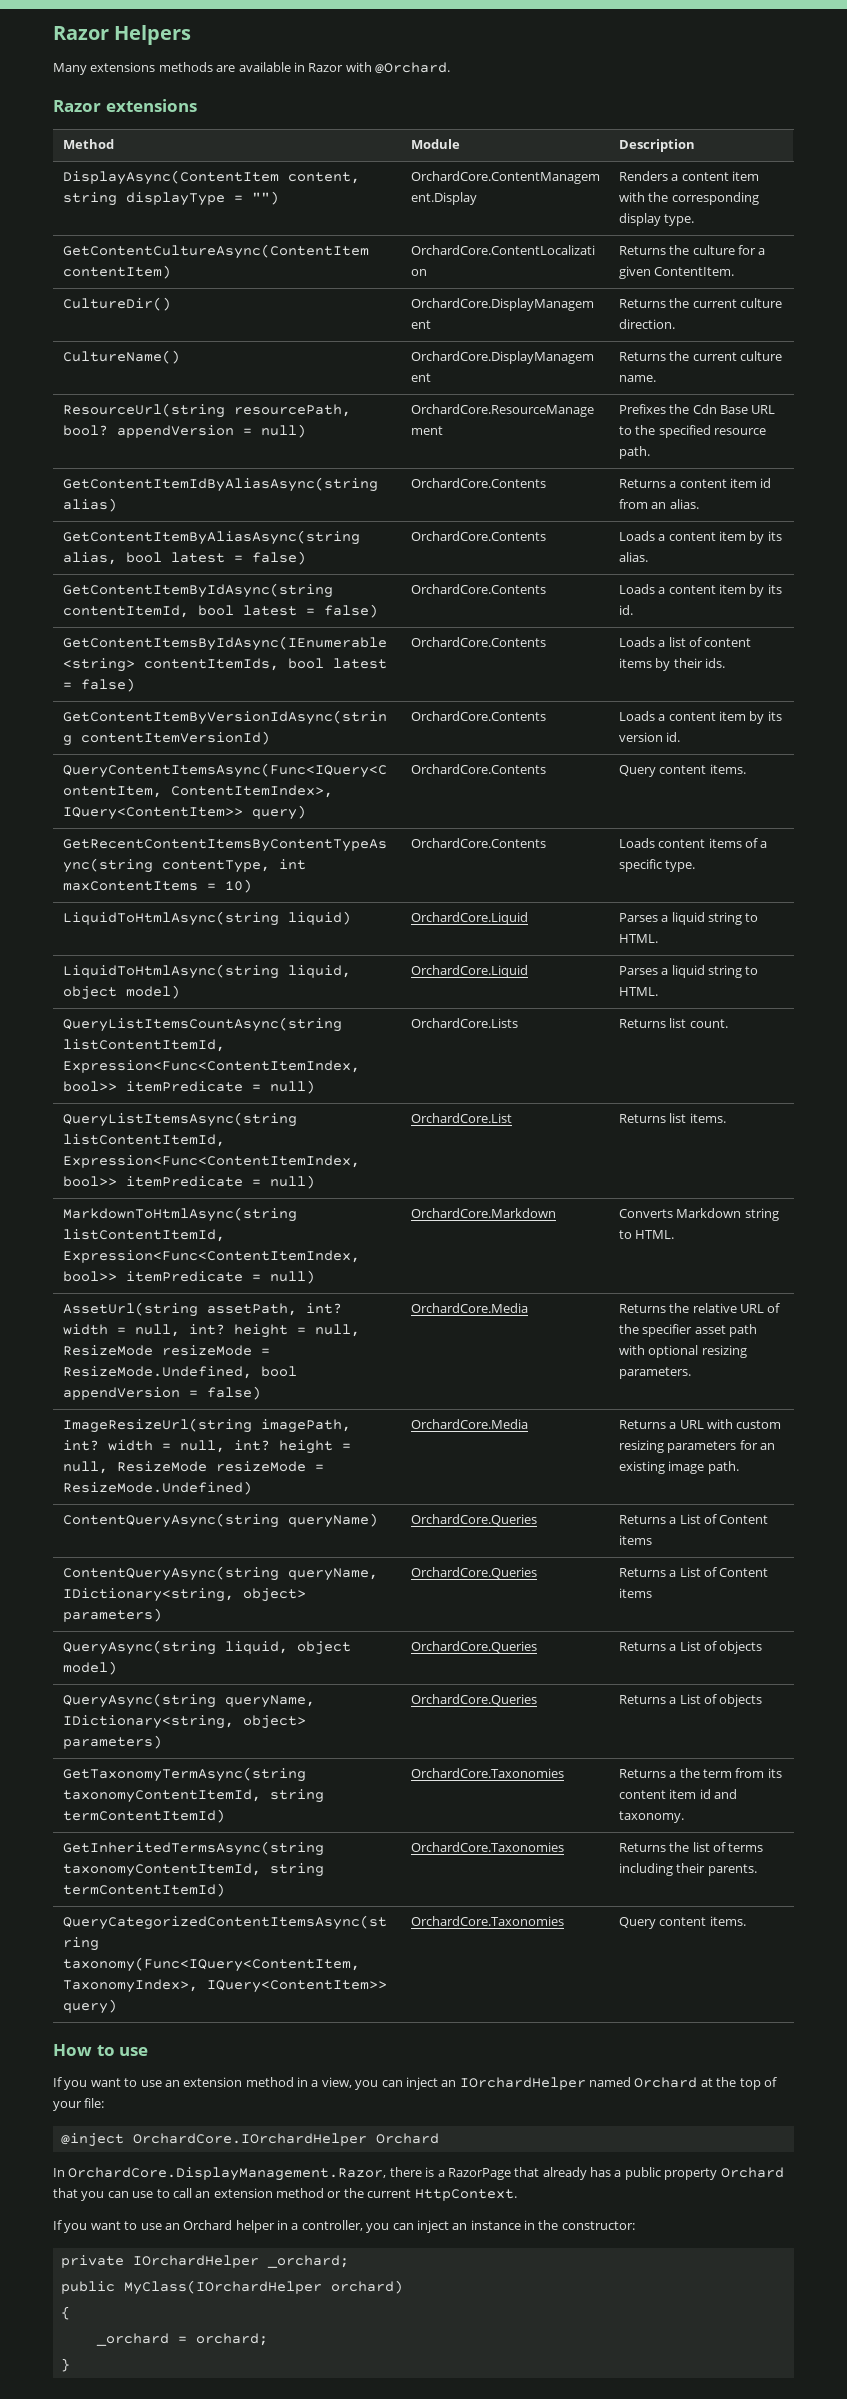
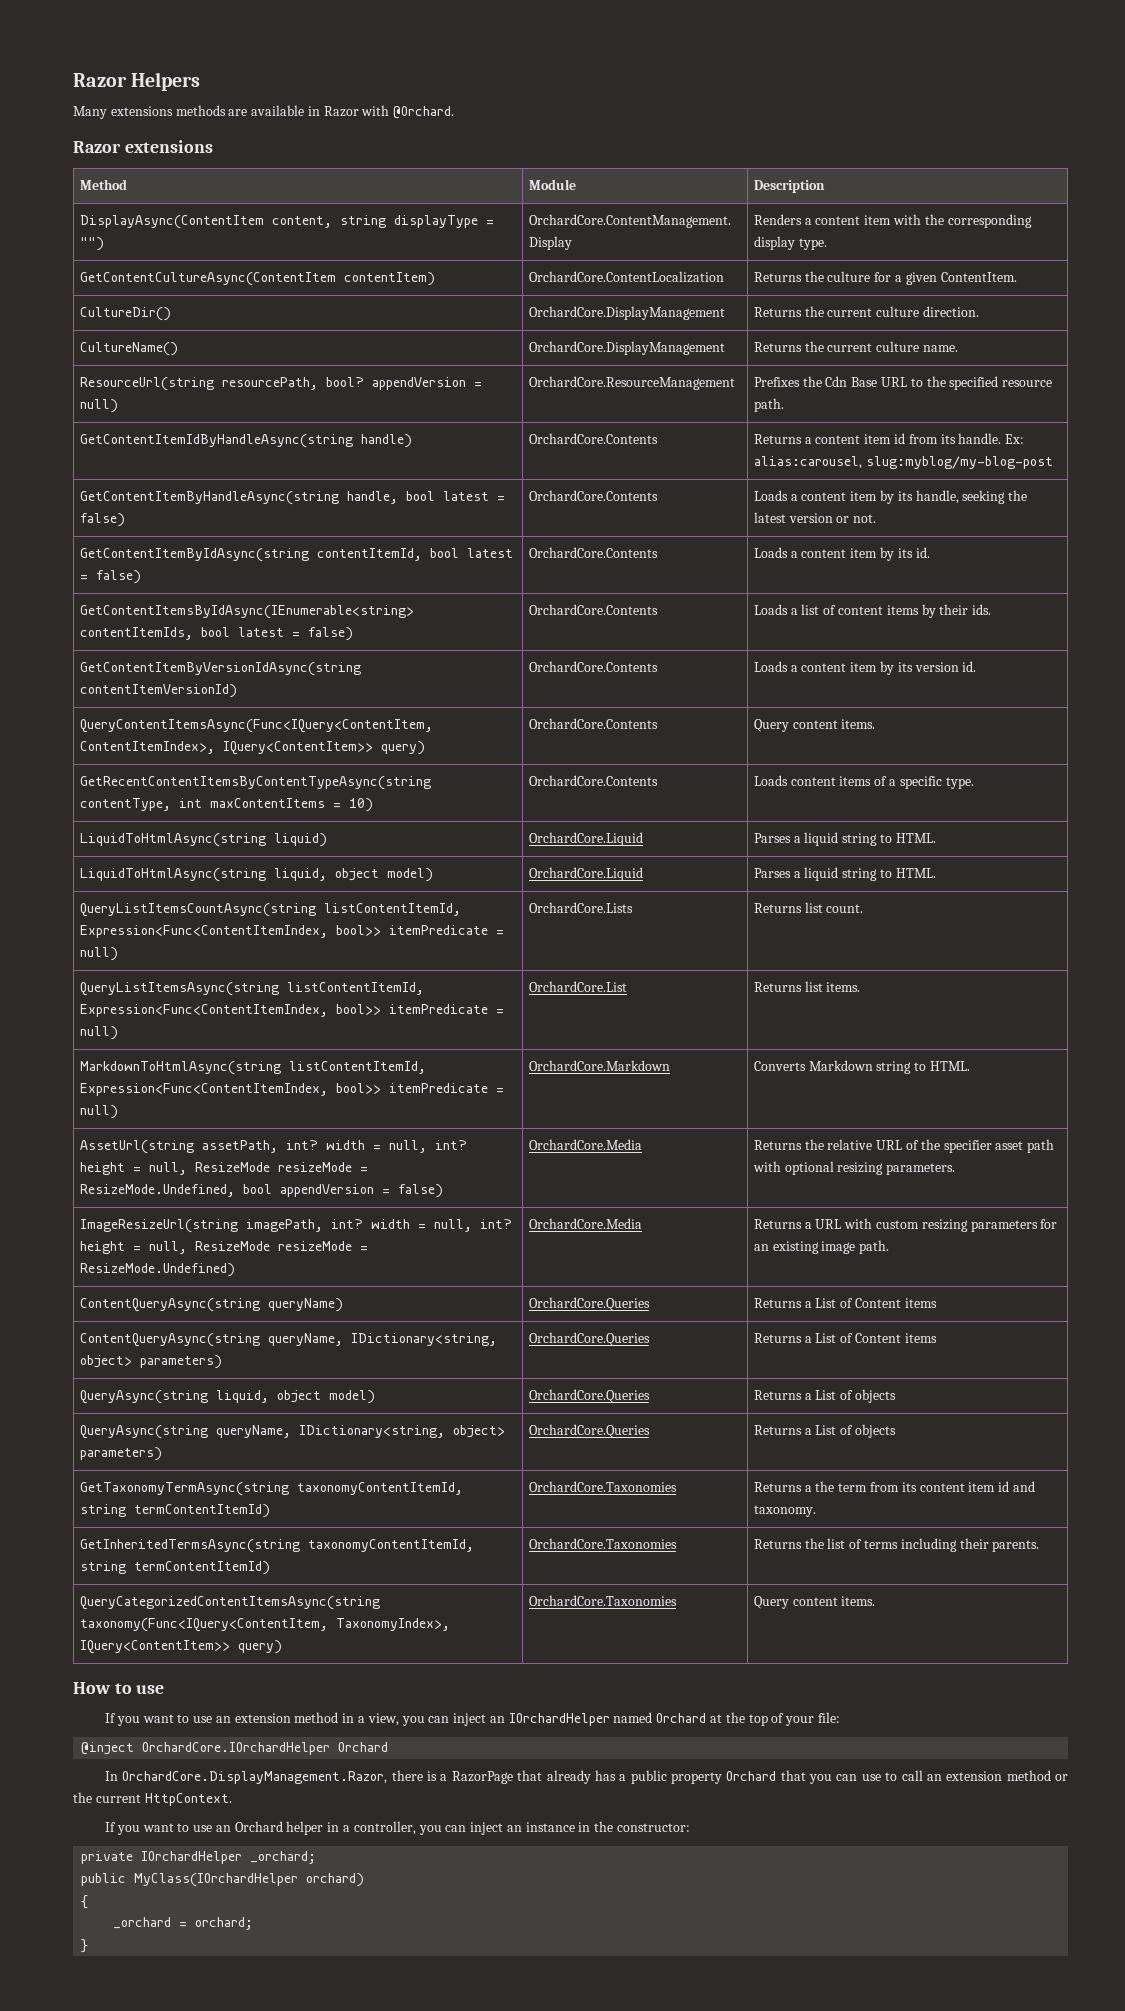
[62,477,378,492] [62,498,117,512] GetContentItemIdByAliasAsync(string alias) -> [79,434,412,448] GetContentItemIdByHandleAsync(string handle)
[651,499,699,509] [62,530,360,545] [62,552,117,565] an alias. // GetContentItemByAliasAsync(string alias, -> [940,433,1025,444] [753,456,1053,469] [79,491,398,505] its handle. Ex: alias:carousel, slug:myblog/my-blog-post // GetContentItemByHandleAsync(string handle,
[618,552,648,562] alias. -> [915,490,1028,504] [753,512,877,523] handle, seeking the latest version or not.

